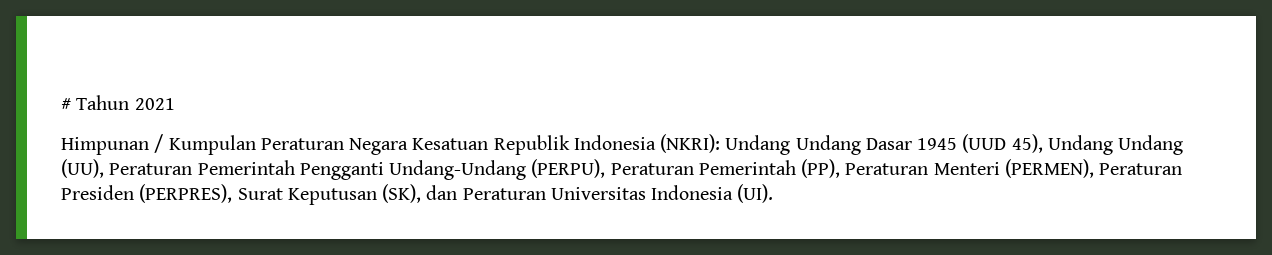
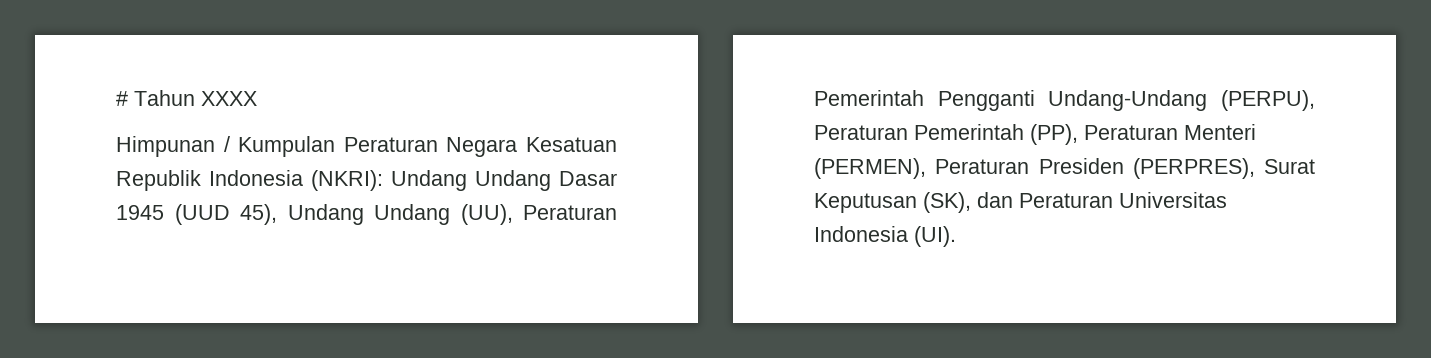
[134,98,175,110] 2021 -> [201,91,257,106] XXXX

